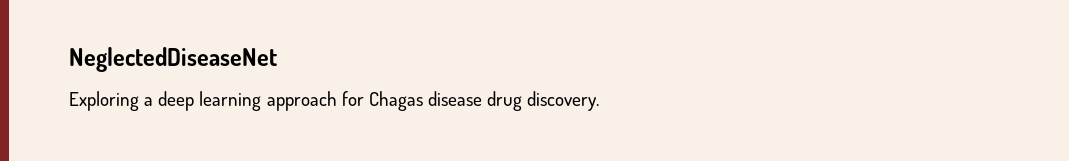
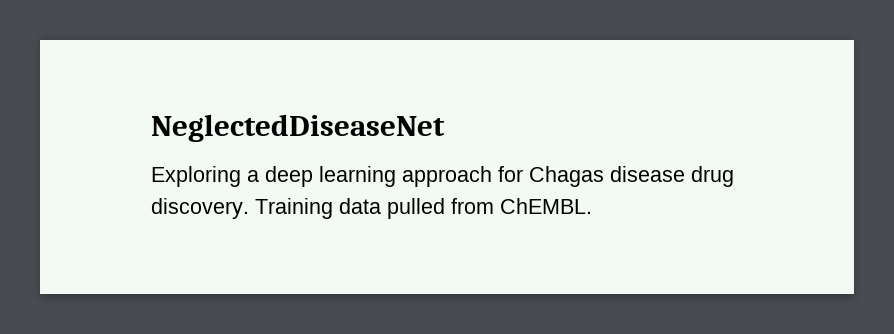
(600, 101) none -> [255,198,592,219] Training data pulled from ChEMBL.

